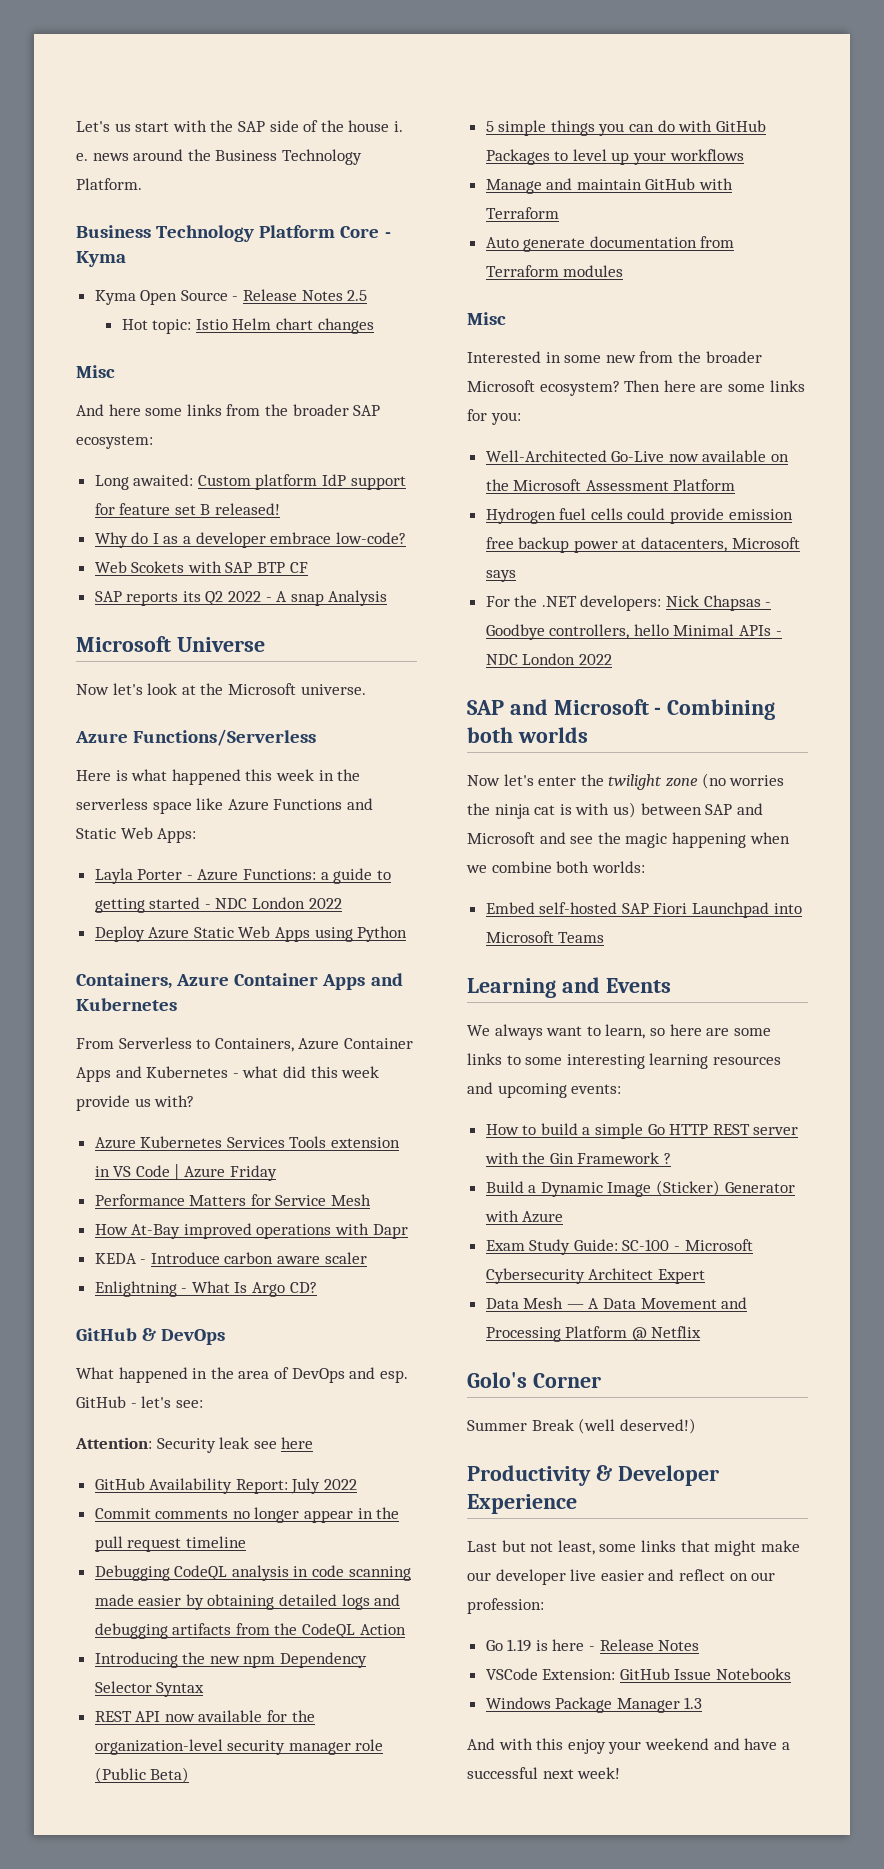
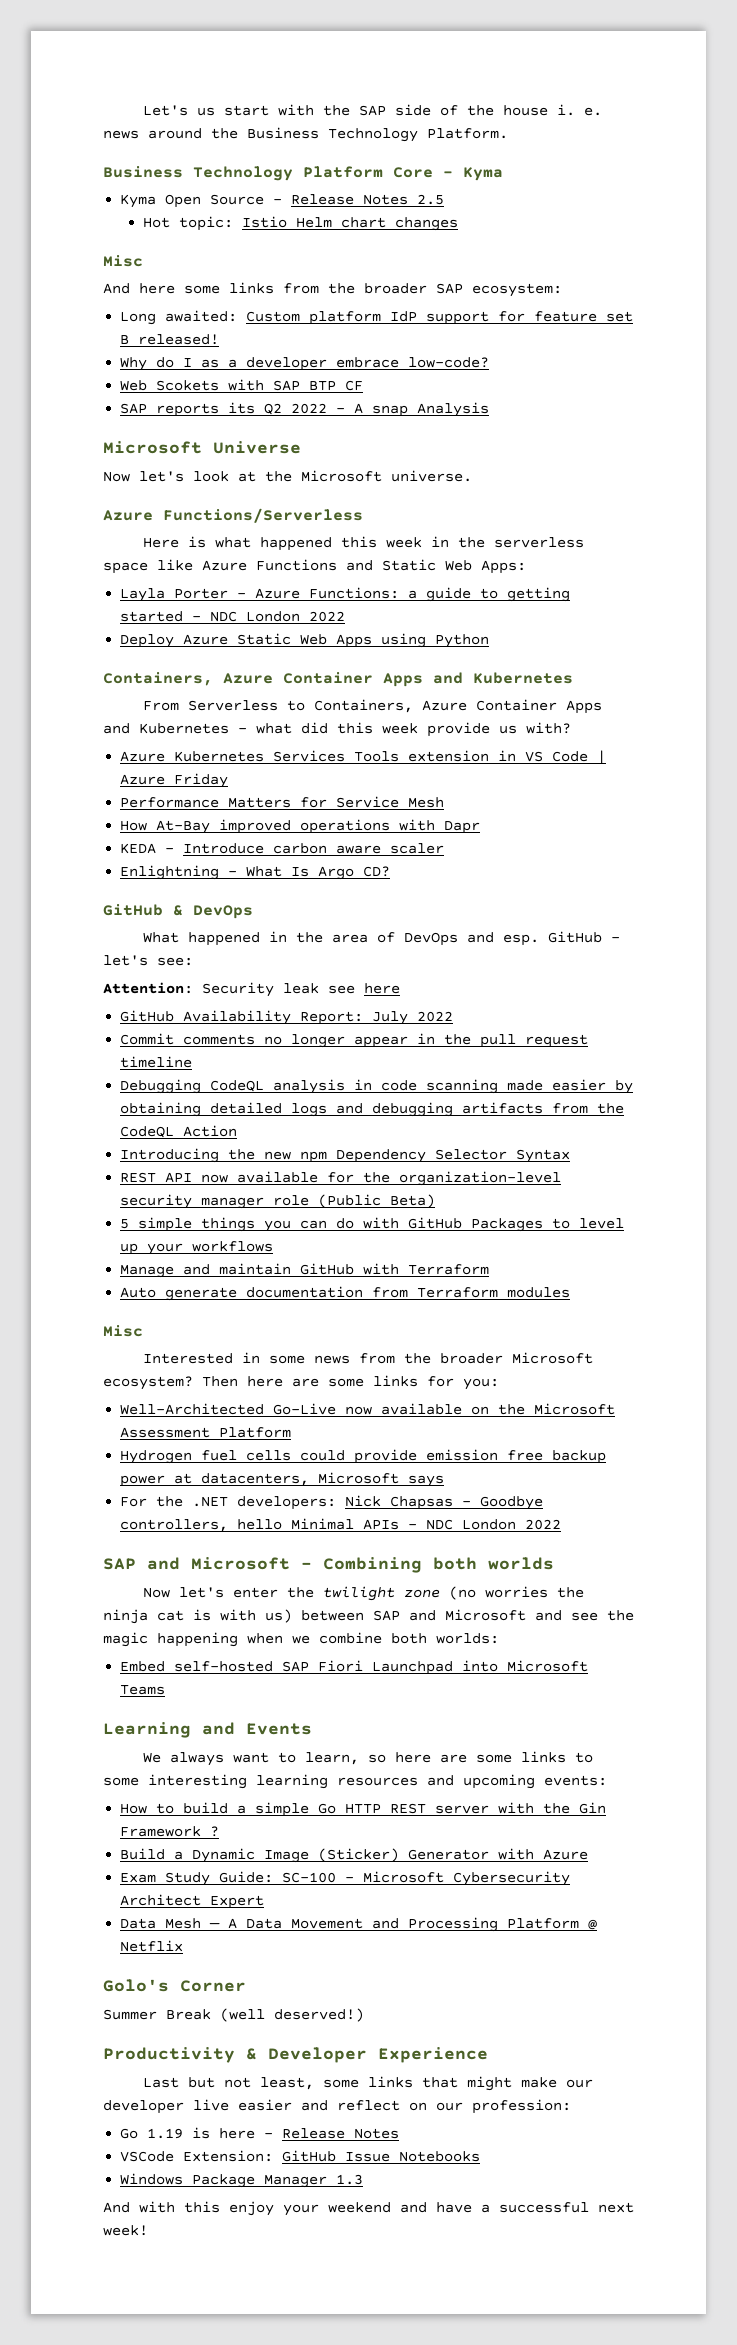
[605,355,636,363] new -> [314,1355,351,1364] news

